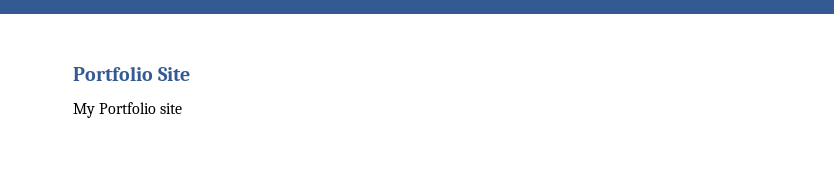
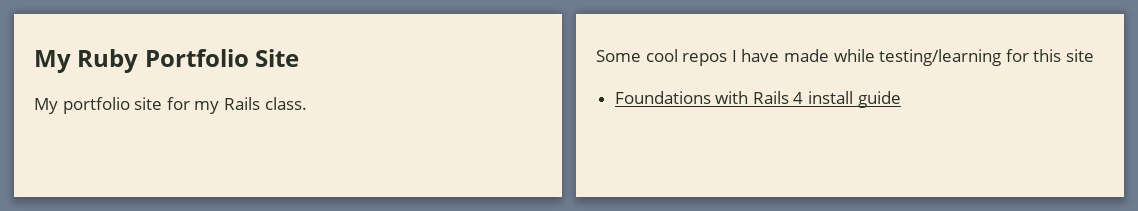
(73, 73) none -> [34,49,139,73] My Ruby
[99,102,183,114] Portfolio site -> [62,97,307,114] [596,49,1094,66] [614,91,901,108] portfolio site for my Rails class. // Some cool repos I have made while testing/learning for this site // Foundations with Rails 4 install guide

